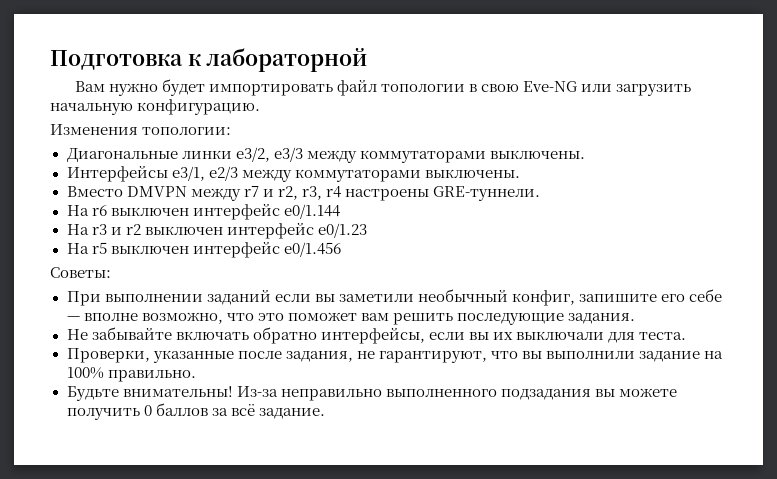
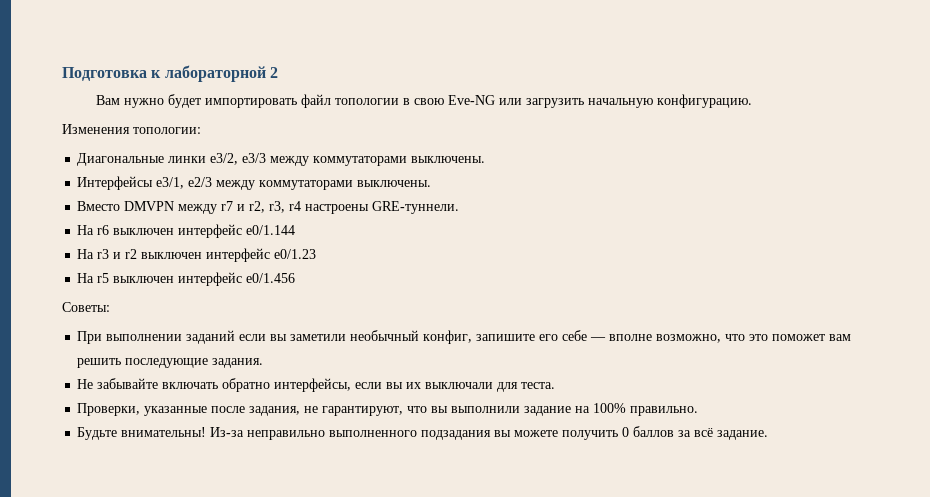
(368, 59) none -> [269,67,278,78] 2

